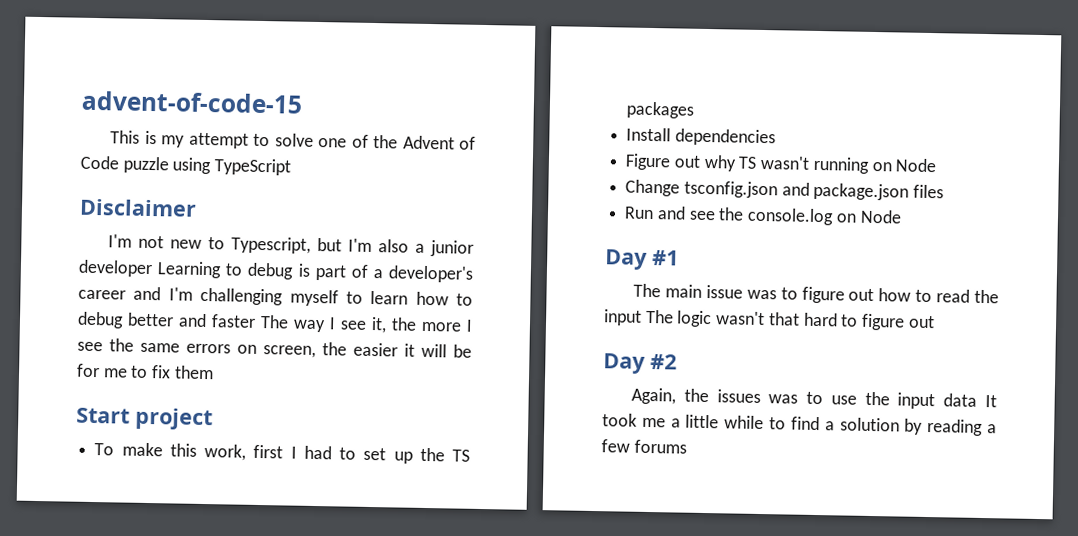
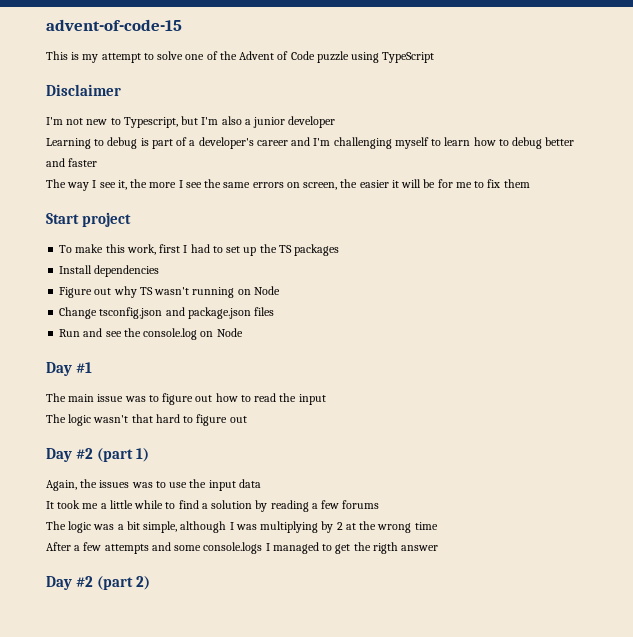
(153, 268) none -> (336, 122) //
(256, 321) none -> (98, 162) //
(642, 317) none -> (326, 399) //
(677, 362) none -> [97,448,150,462] (part 1)
(978, 400) none -> (261, 483) //
(687, 446) none -> [46,521,438,533] [46,542,439,554] [46,576,151,590] // The logic was a bit simple, although I was multiplying by 2 at the wrong time // After a few attempts and some console.logs I managed to get the rigth answer // Day #2 (part 2)

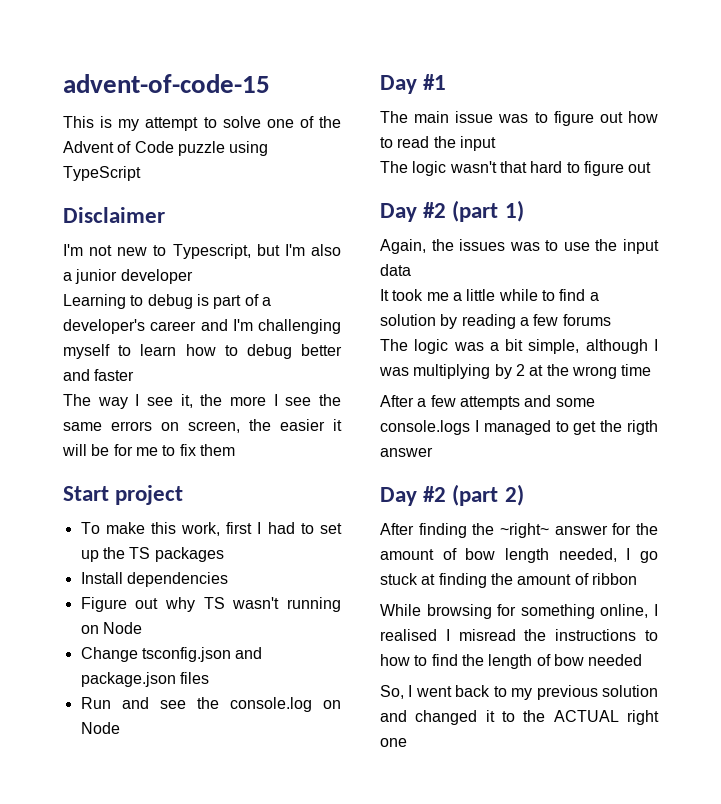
(151, 583) none -> [380,523,658,538] [380,548,658,563] [380,573,637,588] [380,604,658,619] [380,629,658,641] [380,654,643,669] [380,685,658,700] [380,710,659,725] [380,738,407,747] // After finding the ~right~ answer for the amount of bow length needed, I go stuck at finding the amount of ribbon // While browsing for something online, I realised I misread the instructions to how to find the length of bow needed // So, I went back to my previous solution and changed it to the ACTUAL right one

